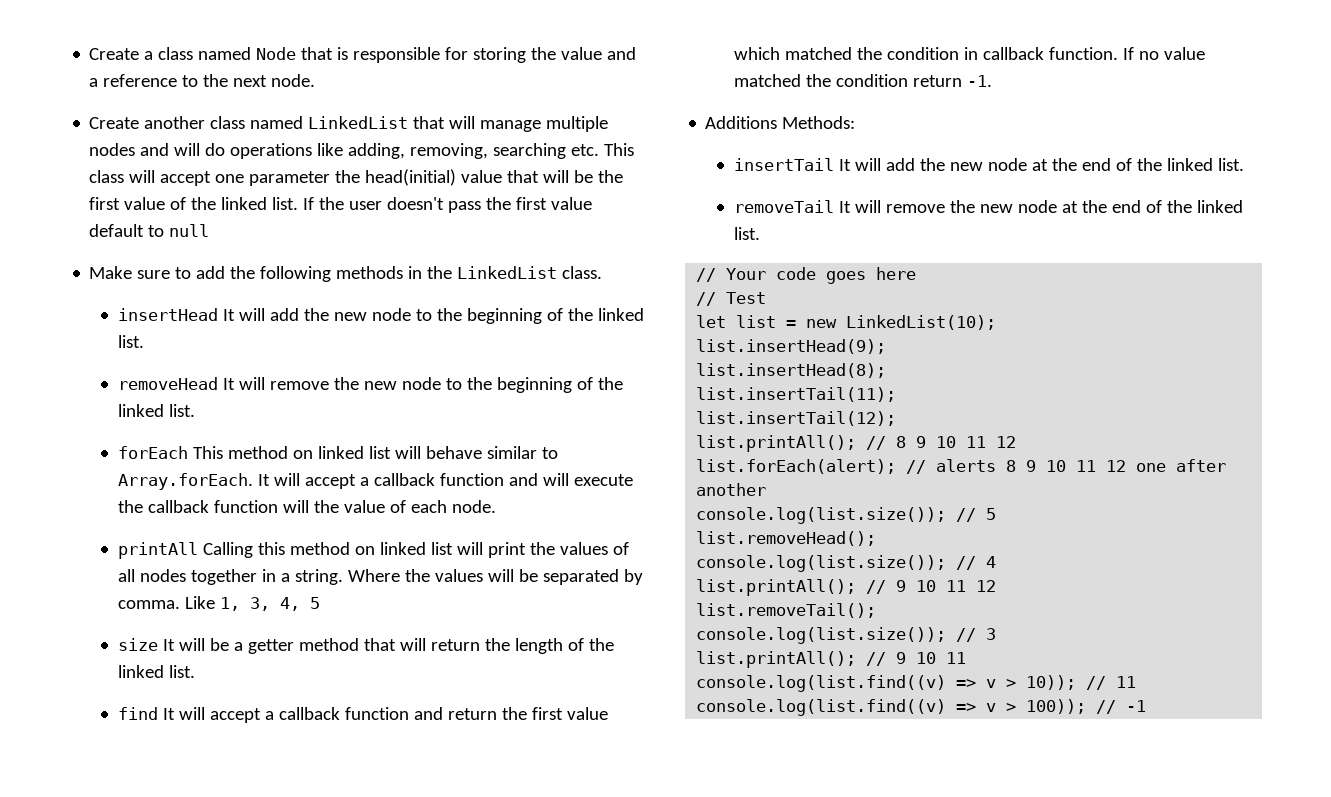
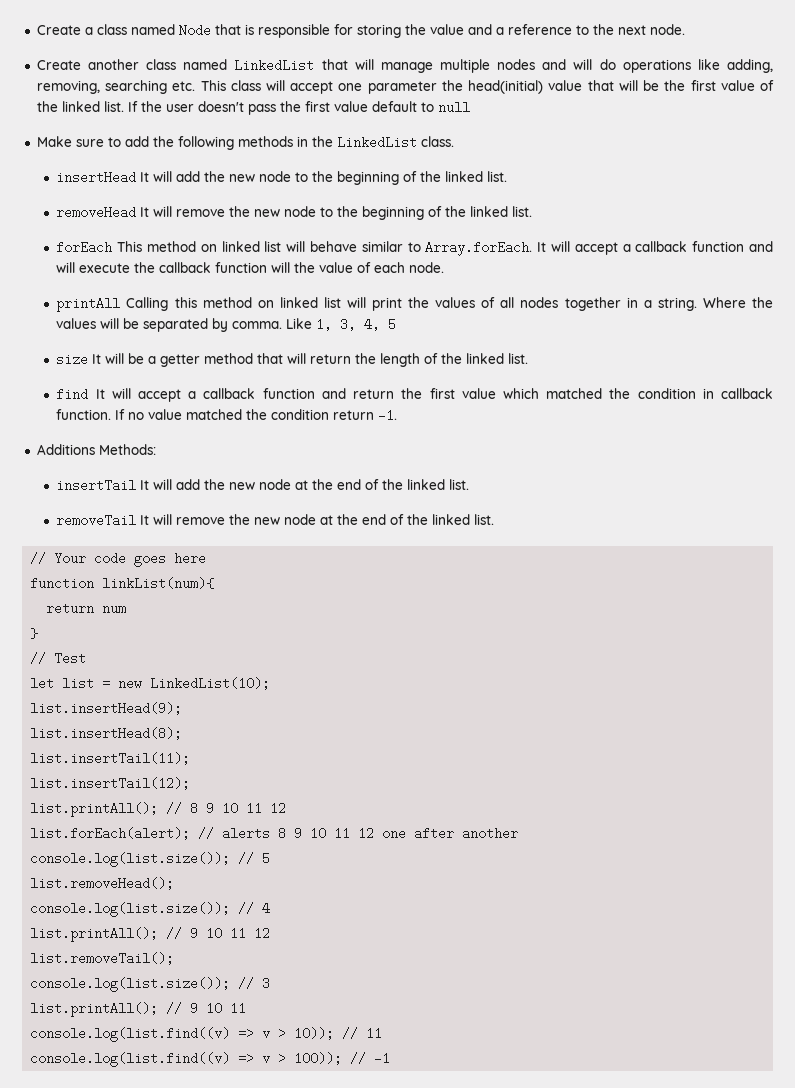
(917, 273) none -> [30,577,215,590] [46,602,127,615] [30,628,39,639] // function linkList(num){ // return num // }

